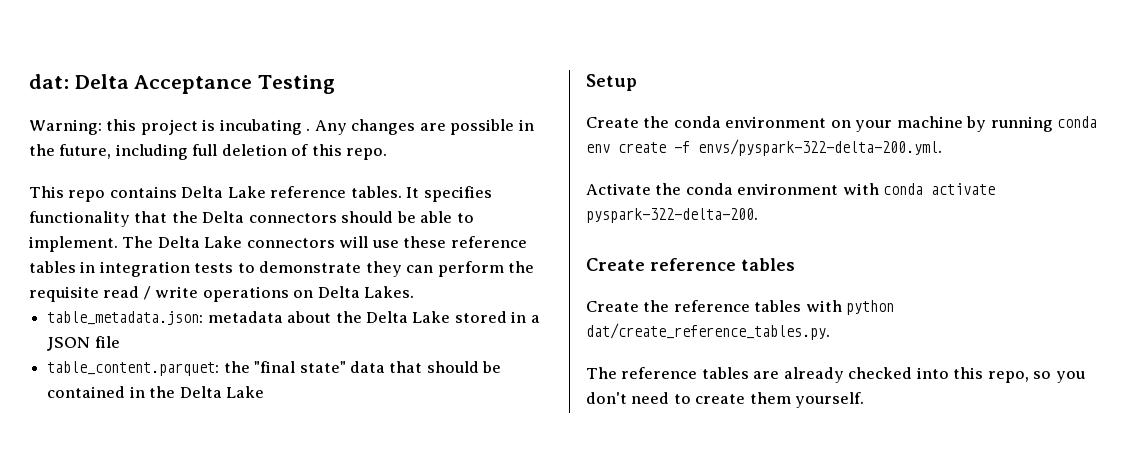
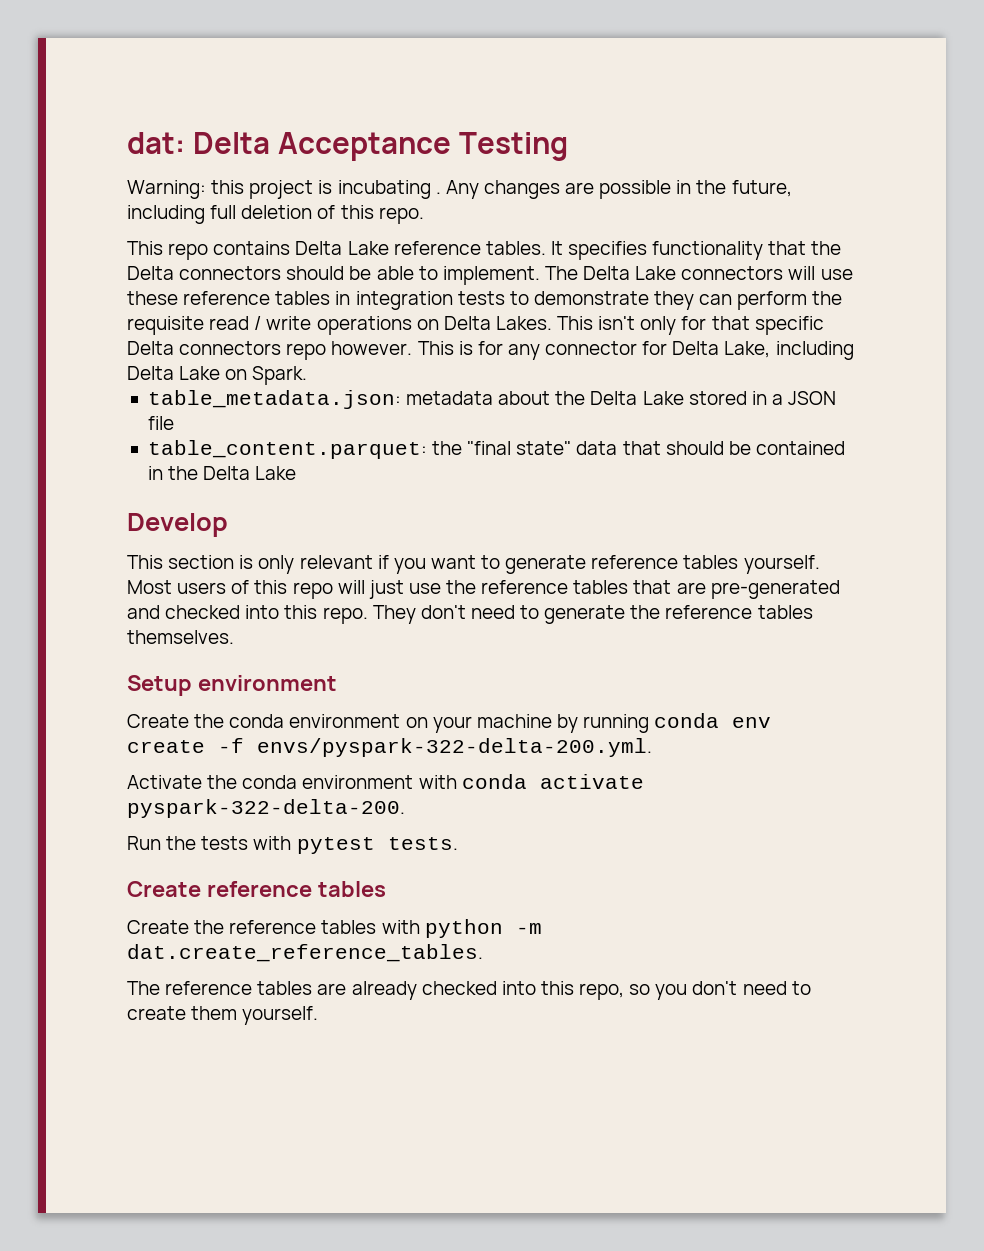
(415, 292) none -> [557,316,824,335] [127,341,854,360] [127,366,308,385] This isn't only for that specific Delta connectors repo however. This is for any connector for Delta Lake, including Delta Lake on Spark.
(264, 392) none -> [127,513,228,537] [127,555,820,574] [127,580,840,599] [127,605,813,624] [127,630,234,644] // Develop // This section is only relevant if you want to generate reference tables yourself. Most users of this repo will just use the reference tables that are pre-generated and checked into this repo. They don't need to generate the reference tables themselves.
(637, 82) none -> [197,675,337,691] environment
(758, 215) none -> [127,836,458,854] // Run the tests with pytest tests.
[586,323,830,340] dat/create_reference_tables.py. -> [515,923,542,934] [127,944,483,962] -m dat.create_reference_tables.

